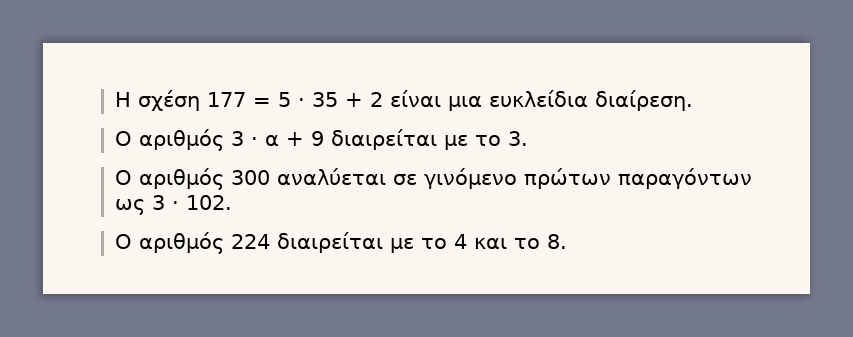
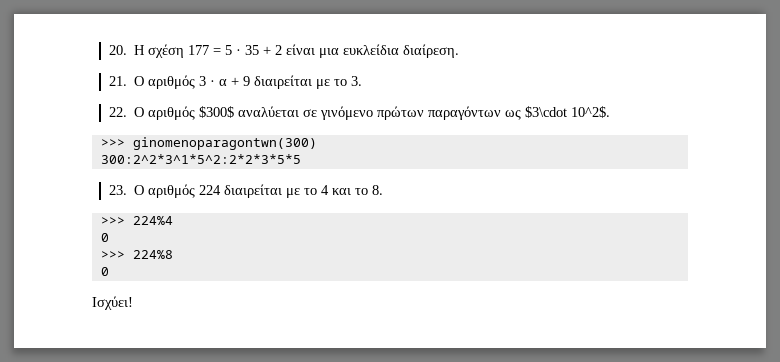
(115, 99) none -> [109,45,128,55] 20.
(694, 100) none -> [109,76,128,86] 21.
[115,168,271,190] Ο αριθμός 300 -> [109,106,235,120] 22. Ο αριθμός $300$
[152,195,233,210] 3 · 102. // -> [525,106,611,118] [100,137,317,150] [100,154,301,164] [109,185,128,195] $3\cdot 10^2$. // >>> ginomenoparagontwn(300) // 300:2^2*3^1*5^2:2*2*3*5*5 // 23.
(568, 241) none -> [100,216,173,225] [100,233,109,242] [100,250,173,259] [100,267,109,276] [92,296,133,310] // >>> 224%4 // 0 // >>> 224%8 // 0 // Ισχύει!

